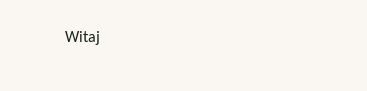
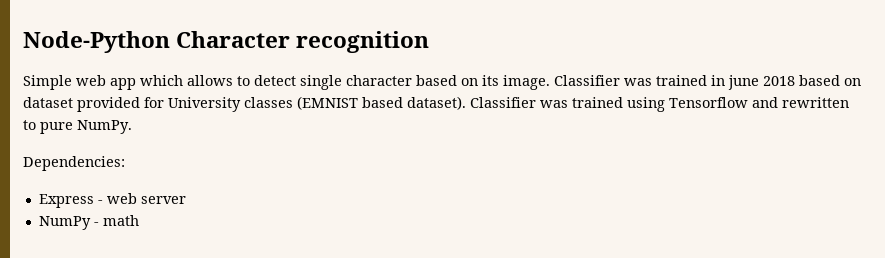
[65,31,100,45] Witaj -> [23,31,430,53] [23,75,861,90] [23,96,849,112] [23,120,132,134] [23,156,125,171] [38,193,186,208] [38,215,139,230] Node-Python Character recognition // Simple web app which allows to detect single character based on its image. Classifier was trained in june 2018 based on dataset provided for University classes (EMNIST based dataset). Classifier was trained using Tensorflow and rewritten to pure NumPy. // Dependencies: // Express - web server // NumPy - math

